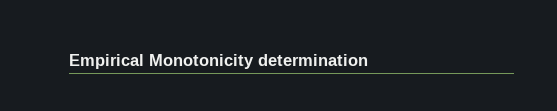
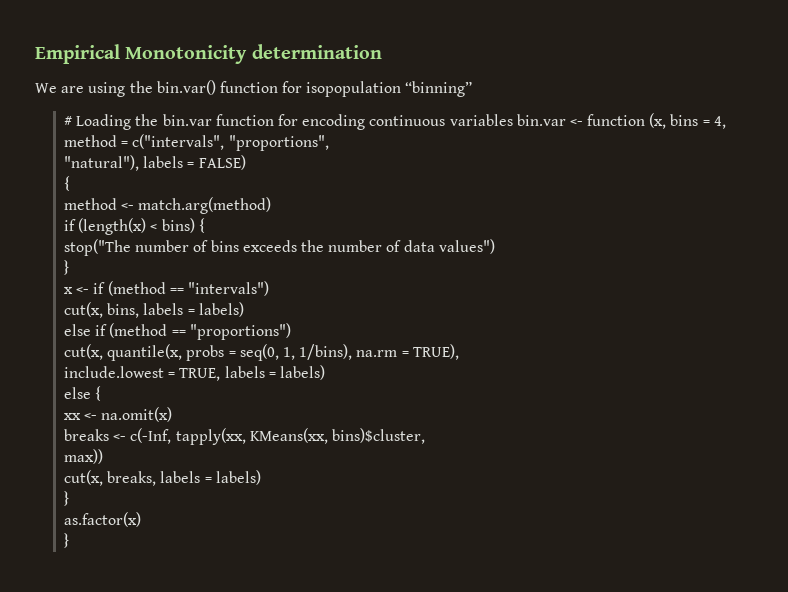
(368, 60) none -> [35,80,473,97] [64,113,726,130] [64,134,329,151] [64,155,246,171] [64,176,71,191] [64,197,272,214] [64,218,205,235] [64,239,495,256] [64,260,70,275] [64,281,269,296] [64,302,244,318] [64,323,291,340] [64,344,459,361] [64,365,325,381] [64,386,102,401] [64,407,173,422] [64,428,425,445] [64,449,104,464] [64,470,261,486] [64,491,70,506] [64,512,142,527] [64,533,70,548] // We are using the bin.var() function for isopopulation “binning” // # Loading the bin.var function for encoding continuous variables bin.var <- function (x, bins = 4, method = c("intervals", "proportions", // "natural"), labels = FALSE) // { // method <- match.arg(method) // if (length(x) < bins) { // stop("The number of bins exceeds the number of data values") // } // x <- if (method == "intervals") // cut(x, bins, labels = labels) // else if (method == "proportions") // cut(x, quantile(x, probs = seq(0, 1, 1/bins), na.rm = TRUE), // include.lowest = TRUE, labels = labels) // else { // xx <- na.omit(x) // breaks <- c(-Inf, tapply(xx, KMeans(xx, bins)$cluster, // max)) // cut(x, breaks, labels = labels) // } // as.factor(x) // }

